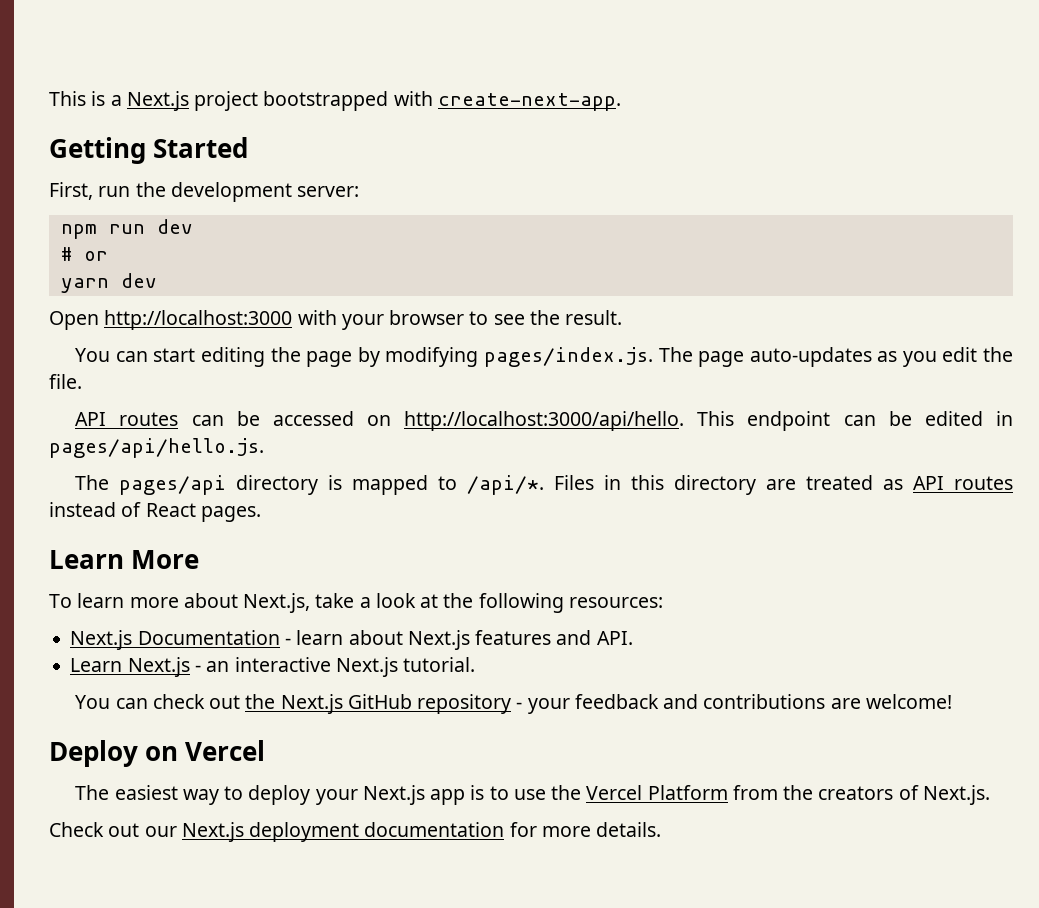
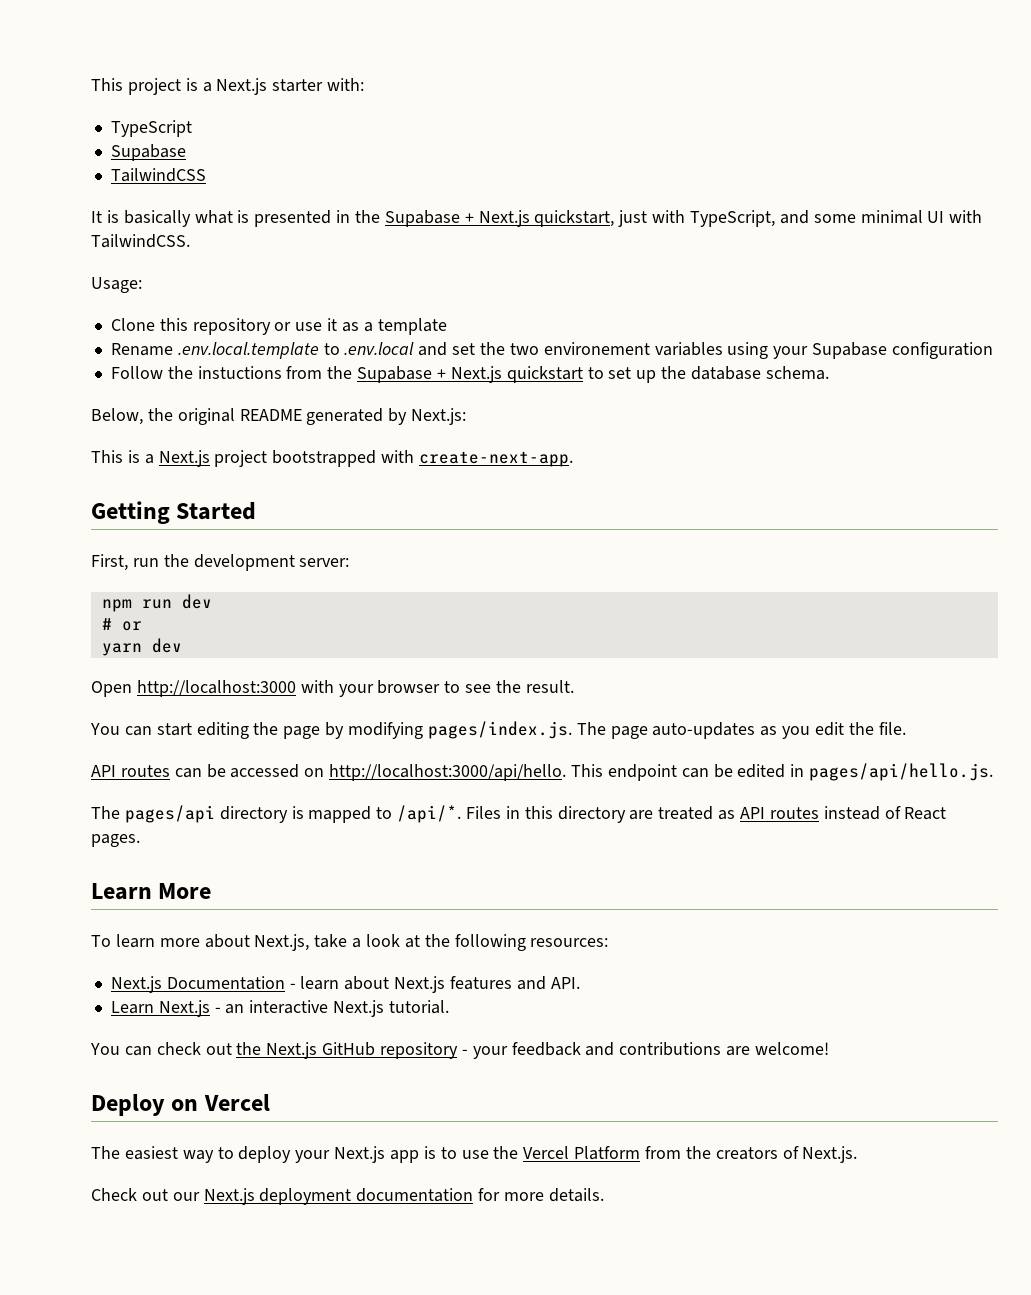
[49,91,86,106] This -> [91,78,365,95] [110,120,192,137] [110,144,186,161] [110,168,206,182] [91,210,983,227] [91,234,190,248] [91,277,142,293] [110,318,447,335] [110,342,993,359] [110,366,829,383] [91,408,467,425] [91,450,123,463] This project is a Next.js starter with: // TypeScript // Supabase // TailwindCSS // It is basically what is presented in the Supabase + Next.js quickstart, just with TypeScript, and some minimal UI with TailwindCSS. // Usage: // Clone this repository or use it as a template // Rename .env.local.template to .env.local and set the two environement variables using your Supabase configuration // Follow the instuctions from the Supabase + Next.js quickstart to set up the database schema. // Below, the original README generated by Next.js: // This

